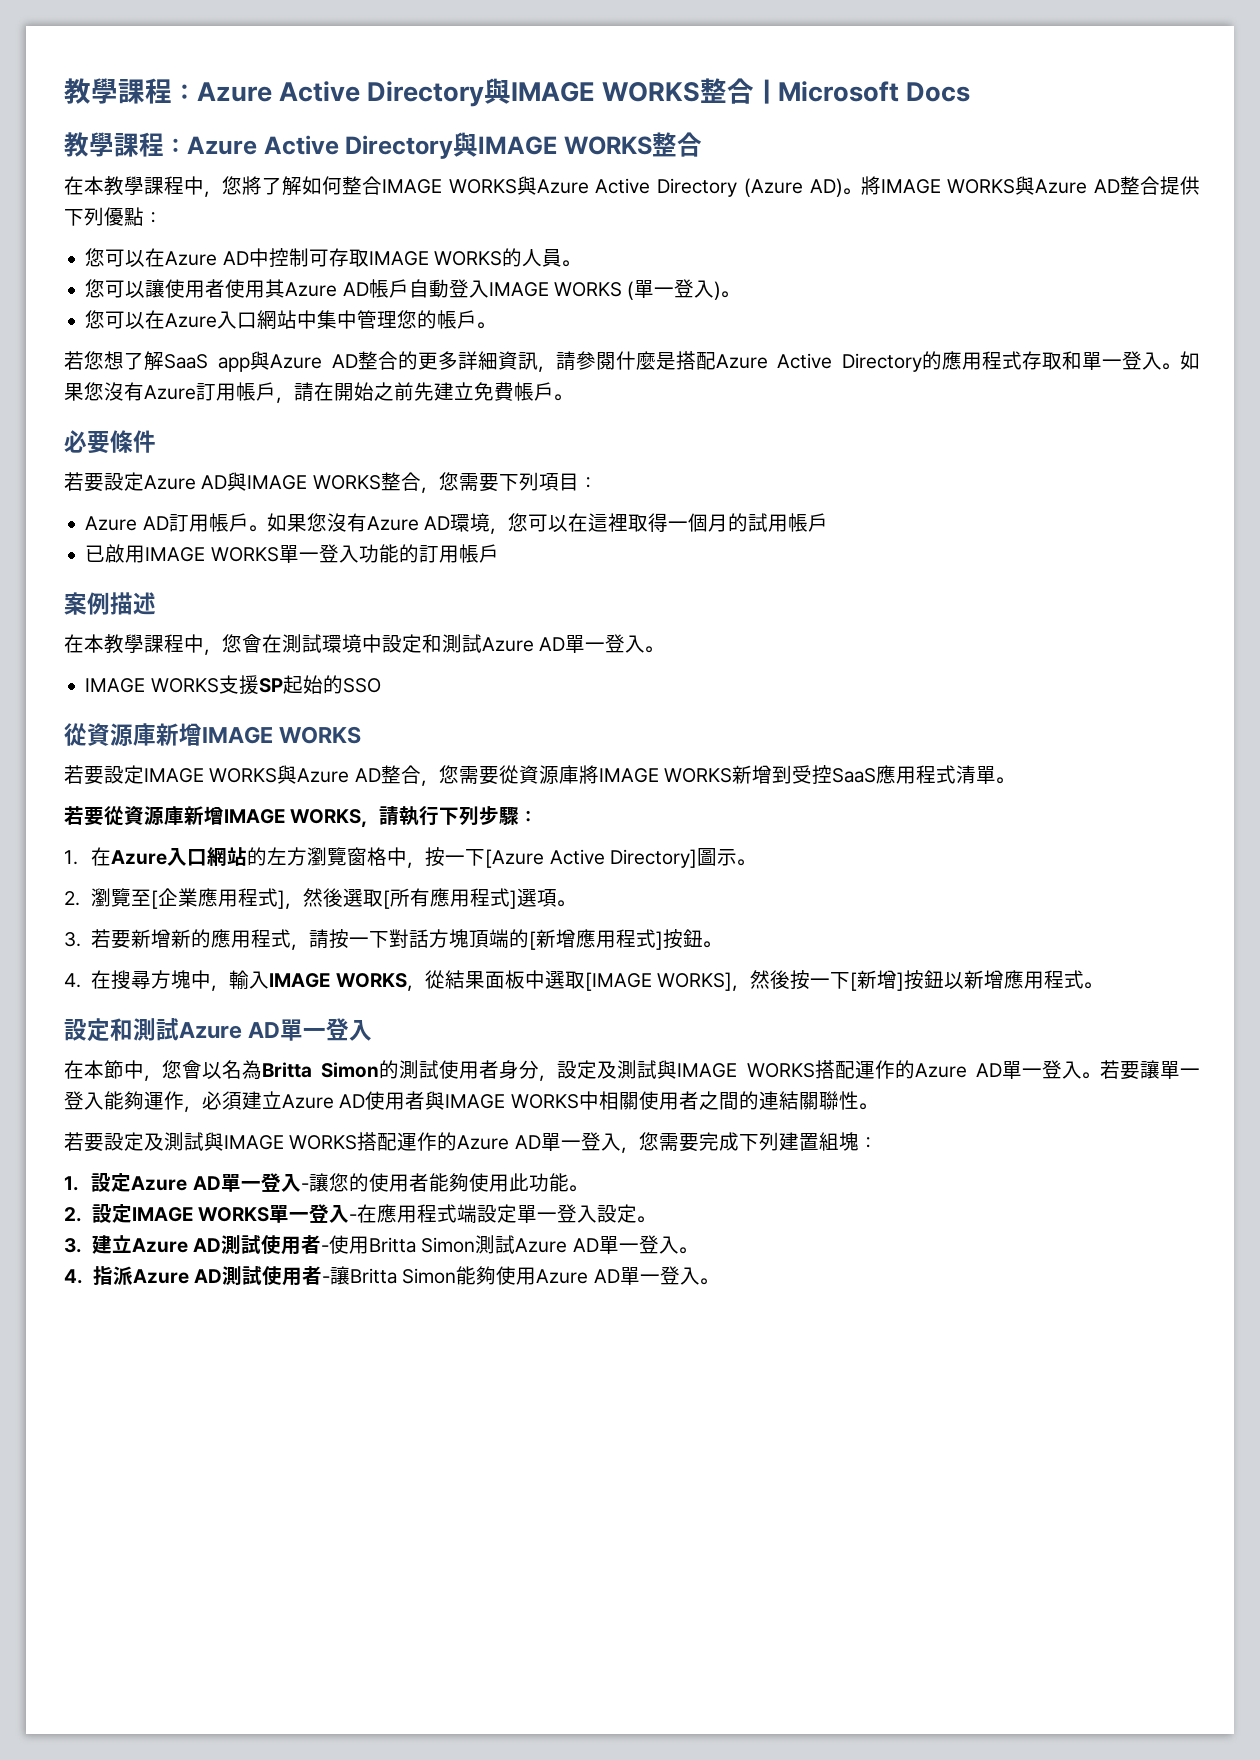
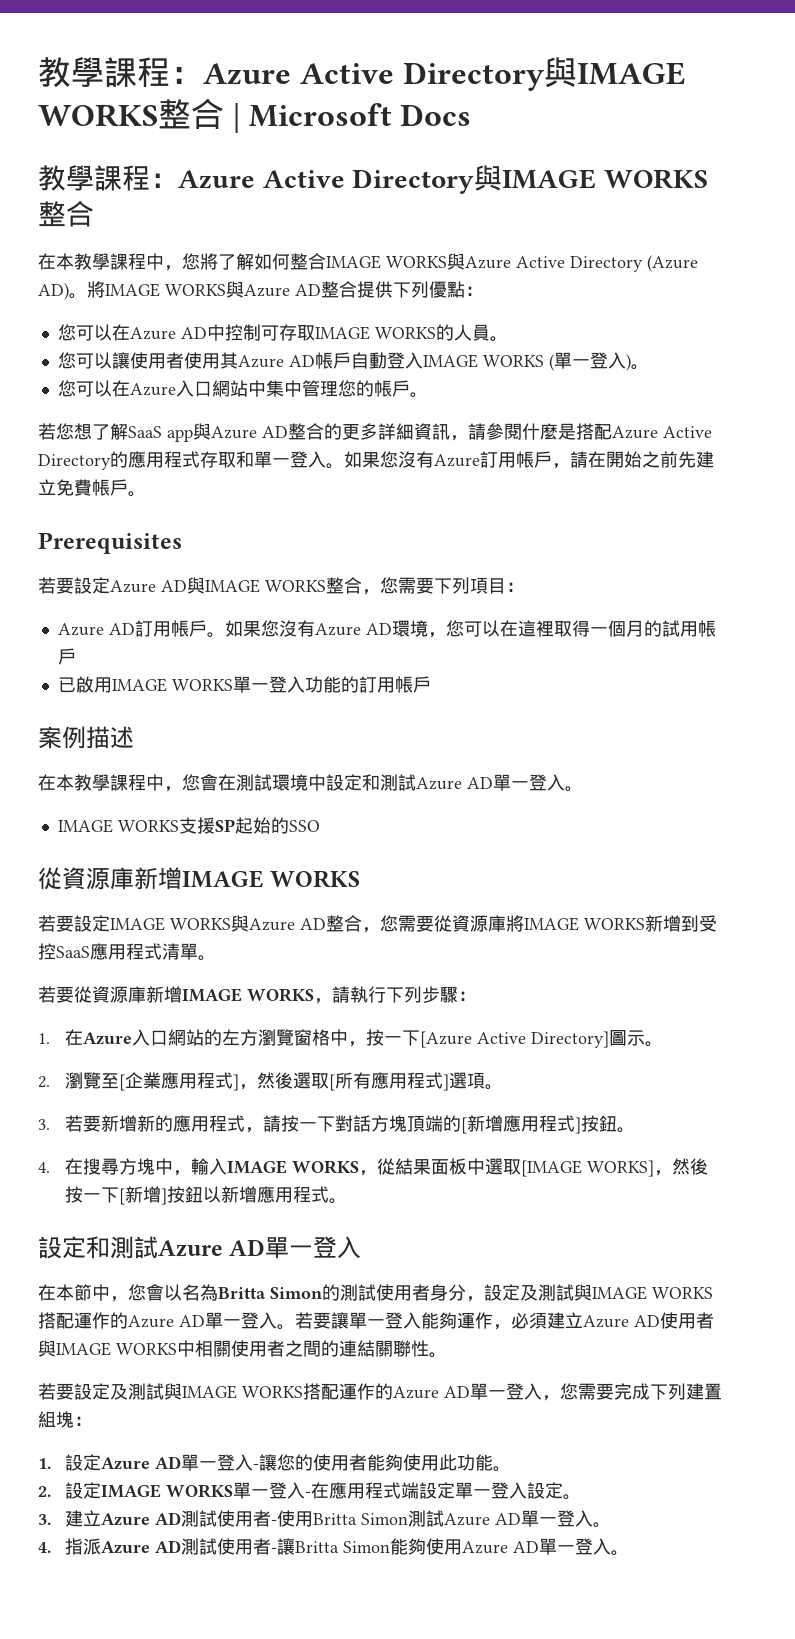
[64,430,156,454] 必要條件 -> [38,532,182,554] Prerequisites

